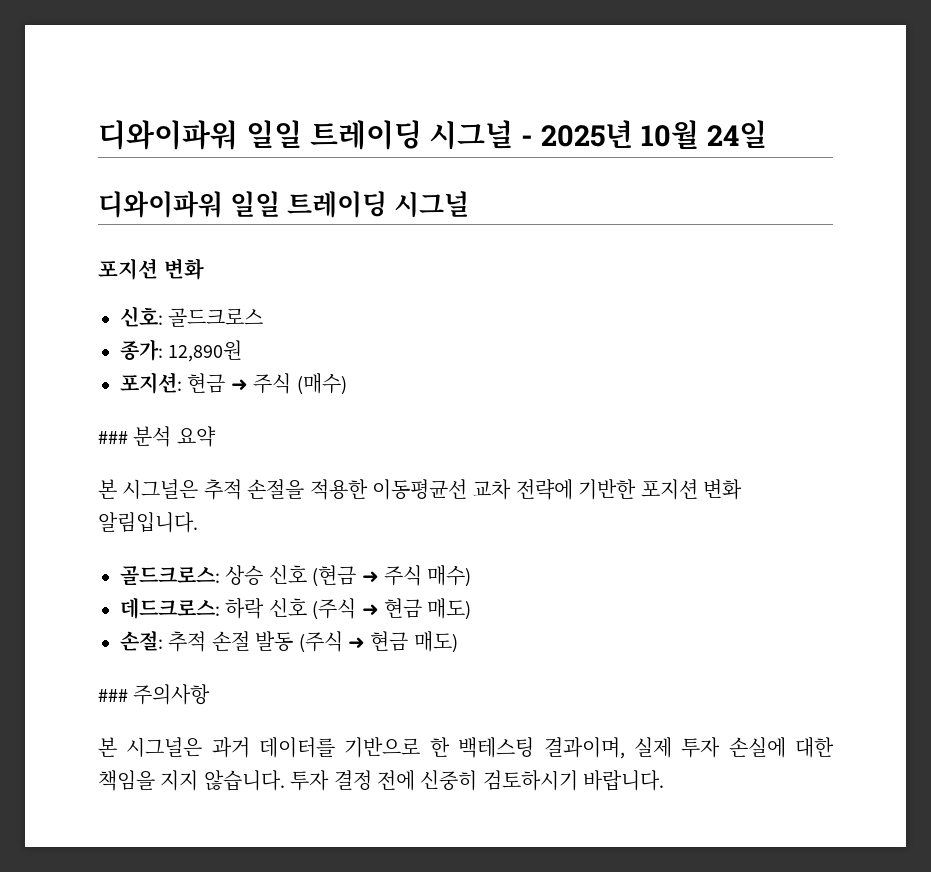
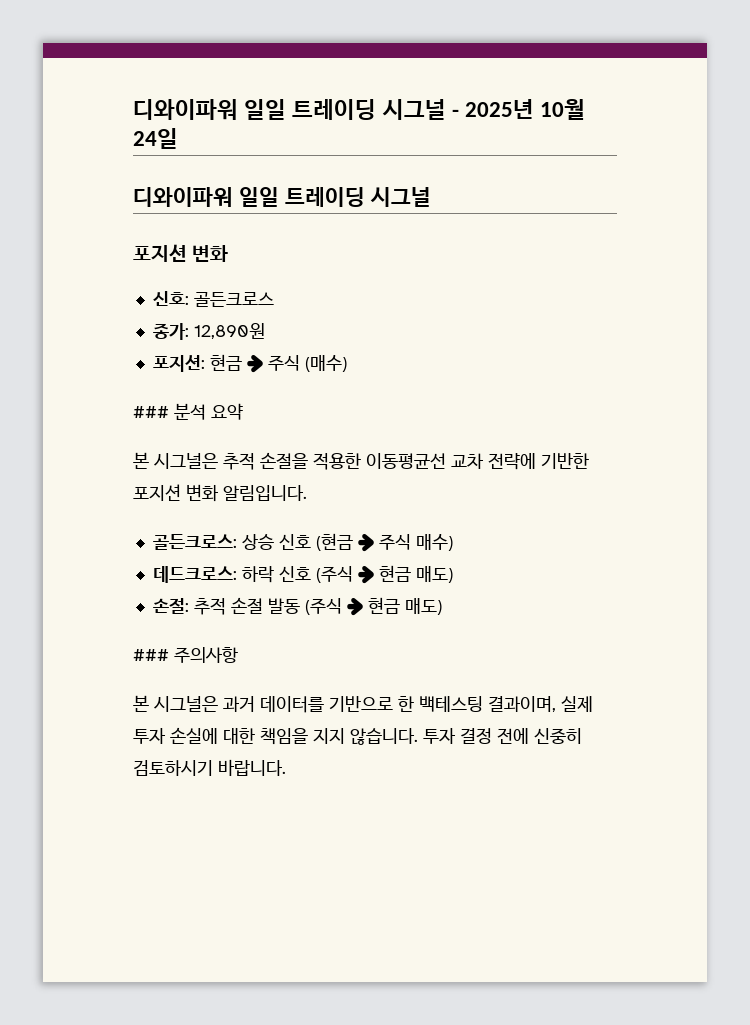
[168,308,264,327] 골드크로스 -> [193,292,274,307] 골든크로스
[120,566,220,585] 골드크로스: -> [152,534,237,550] 골든크로스:

